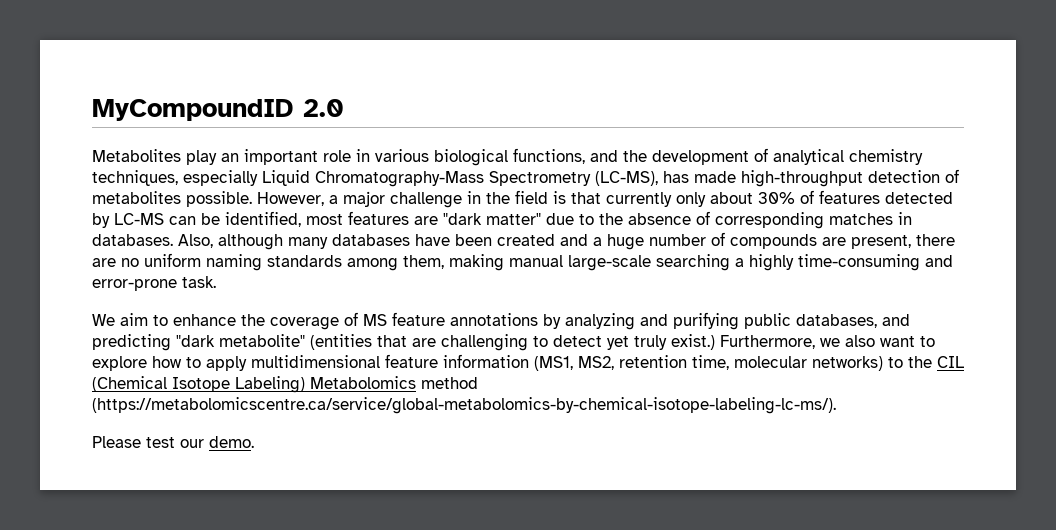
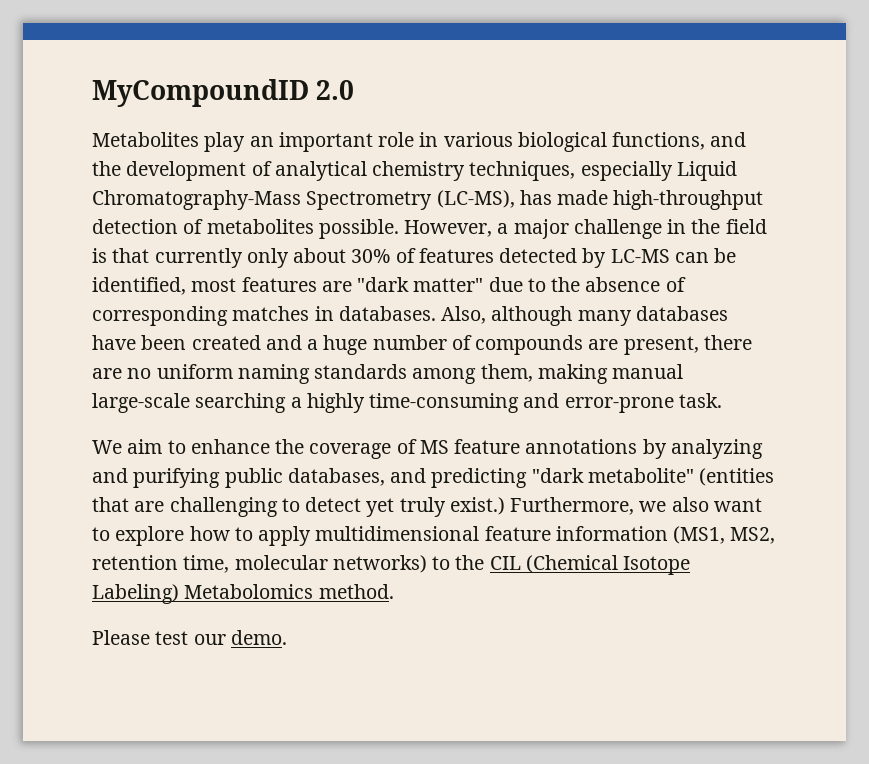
[421,377,478,389] [92,397,836,414] method (https://metabolomicscentre.ca/service/global-metabolomics-by-chemical-isotope-labeling-lc-ms/). -> [318,584,394,599] method.

